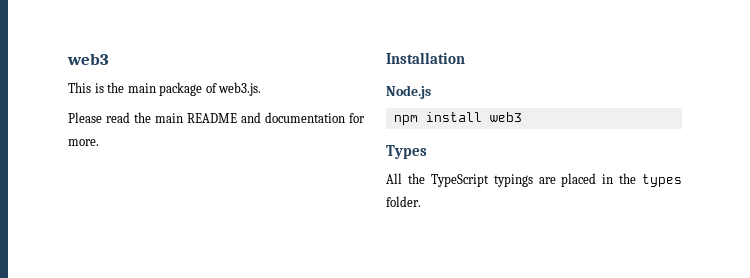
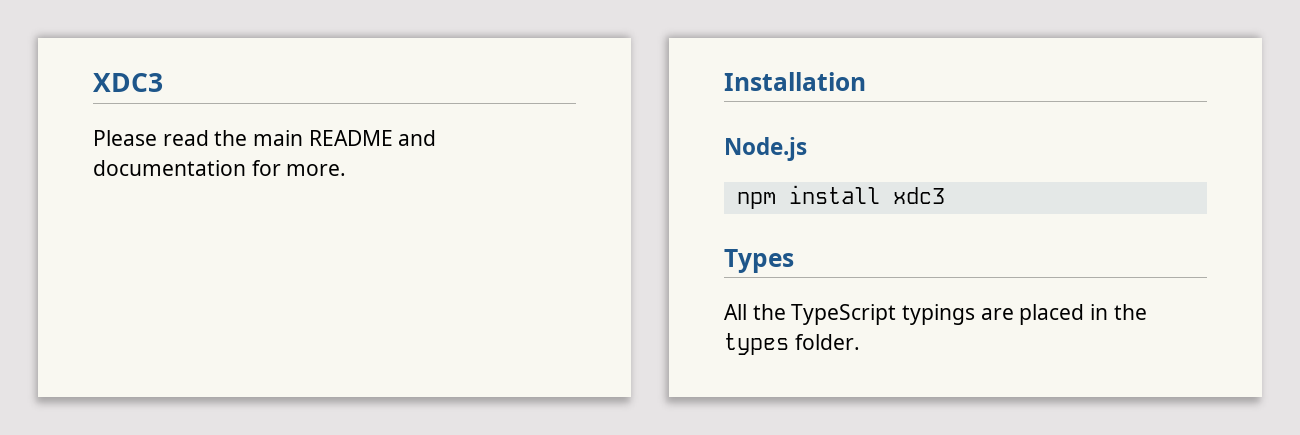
[67,53,109,65] [68,82,262,96] web3 // This is the main package of web3.js. -> [93,73,163,92] XDC3
[489,112,522,122] web3 -> [892,187,945,204] xdc3

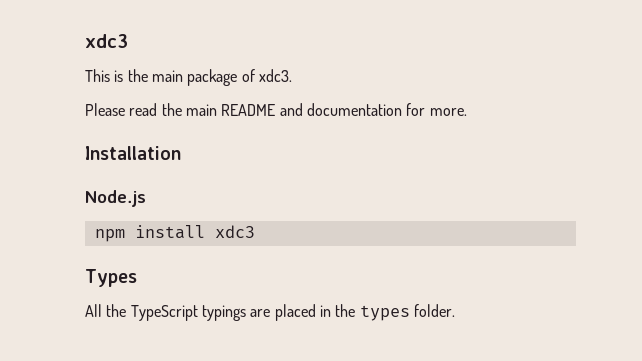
[93,73,163,92] XDC3 -> [85,34,128,48] [85,69,292,86] xdc3 // This is the main package of xdc3.

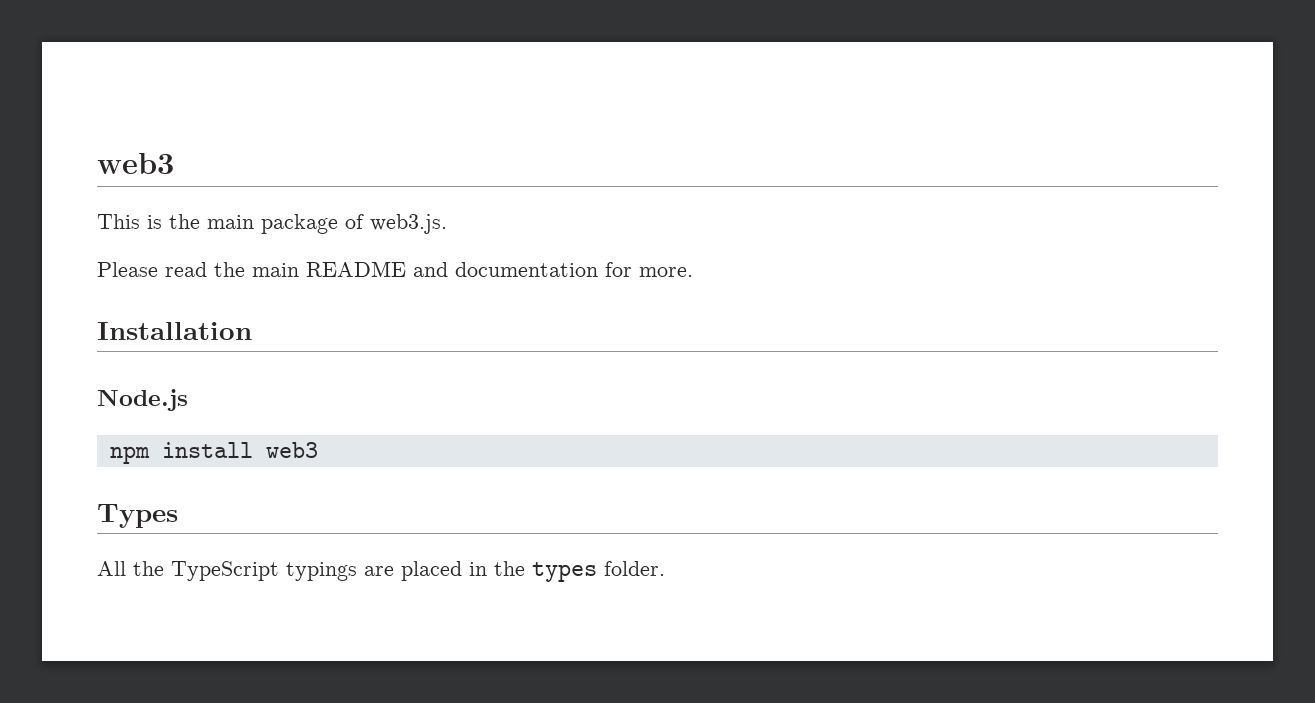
[85,34,128,48] xdc3 -> [97,153,174,174] web3
[258,69,292,82] xdc3. -> [370,214,447,234] web3.js.
[214,225,255,238] xdc3 -> [265,442,318,458] web3

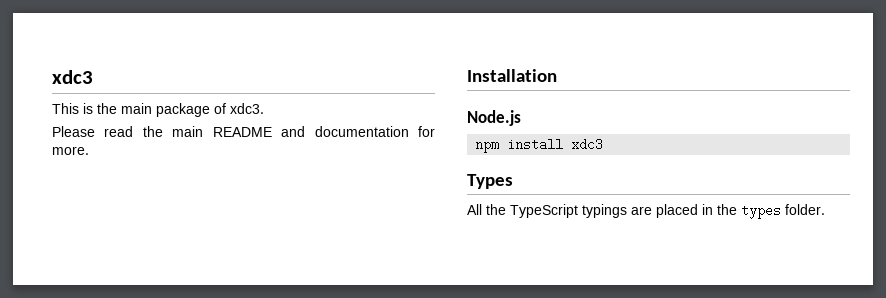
[97,153,174,174] web3 -> [52,70,93,84] xdc3
[370,214,447,234] web3.js. -> [230,103,264,114] xdc3.
[265,442,318,458] web3 -> [571,138,604,151] xdc3

